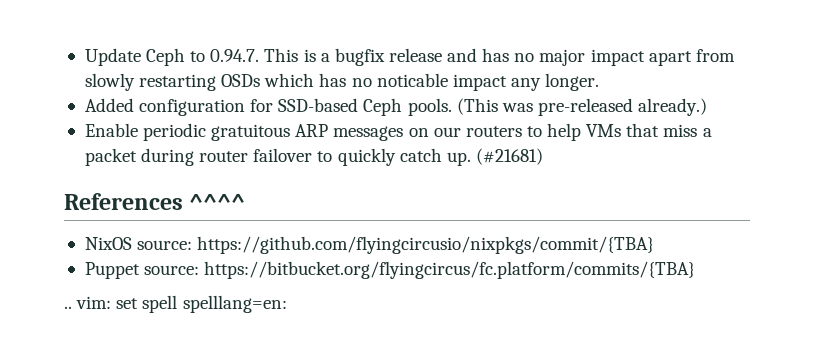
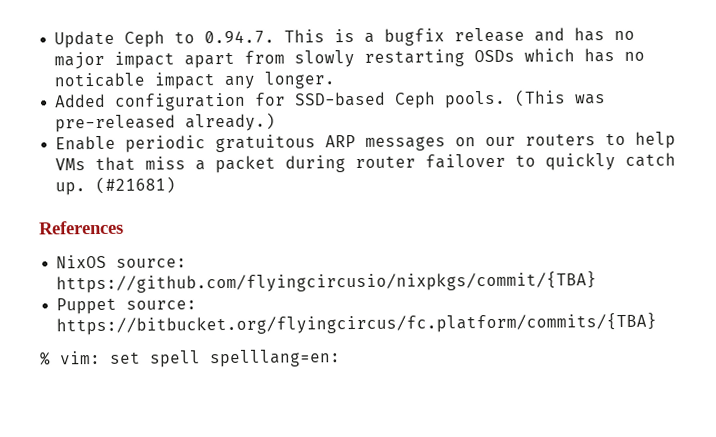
[189,194,246,210] ^^^^ -> (124, 227) none
[64,306,72,309] .. -> [40,351,51,366] %

